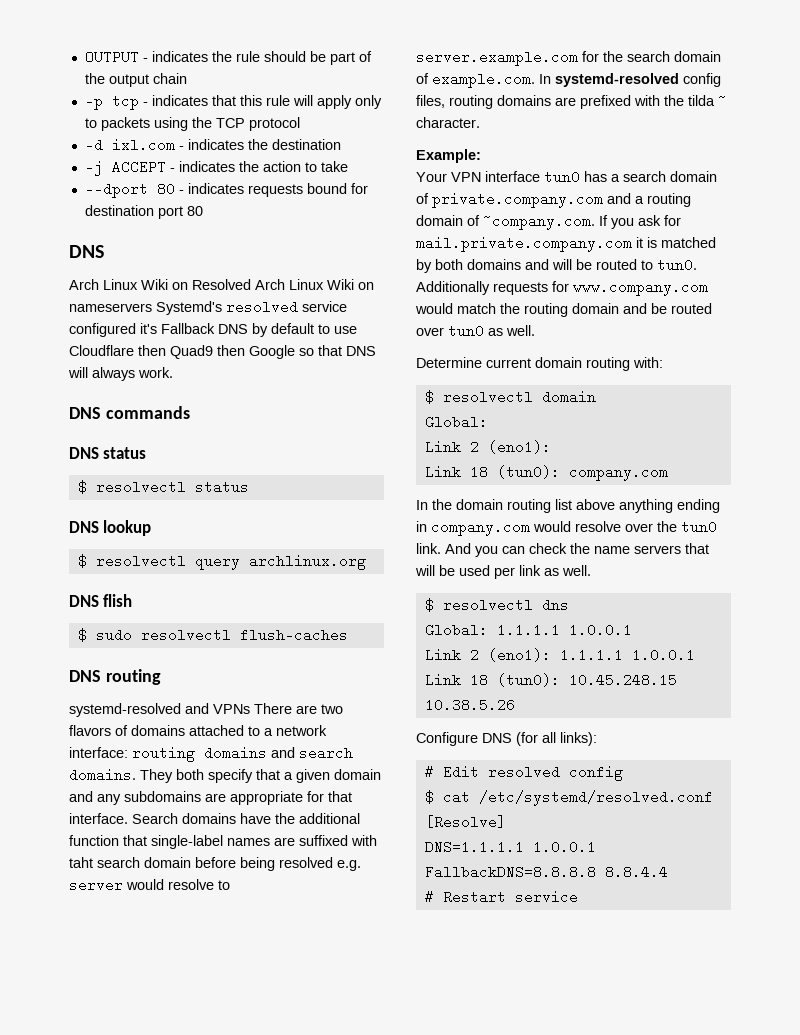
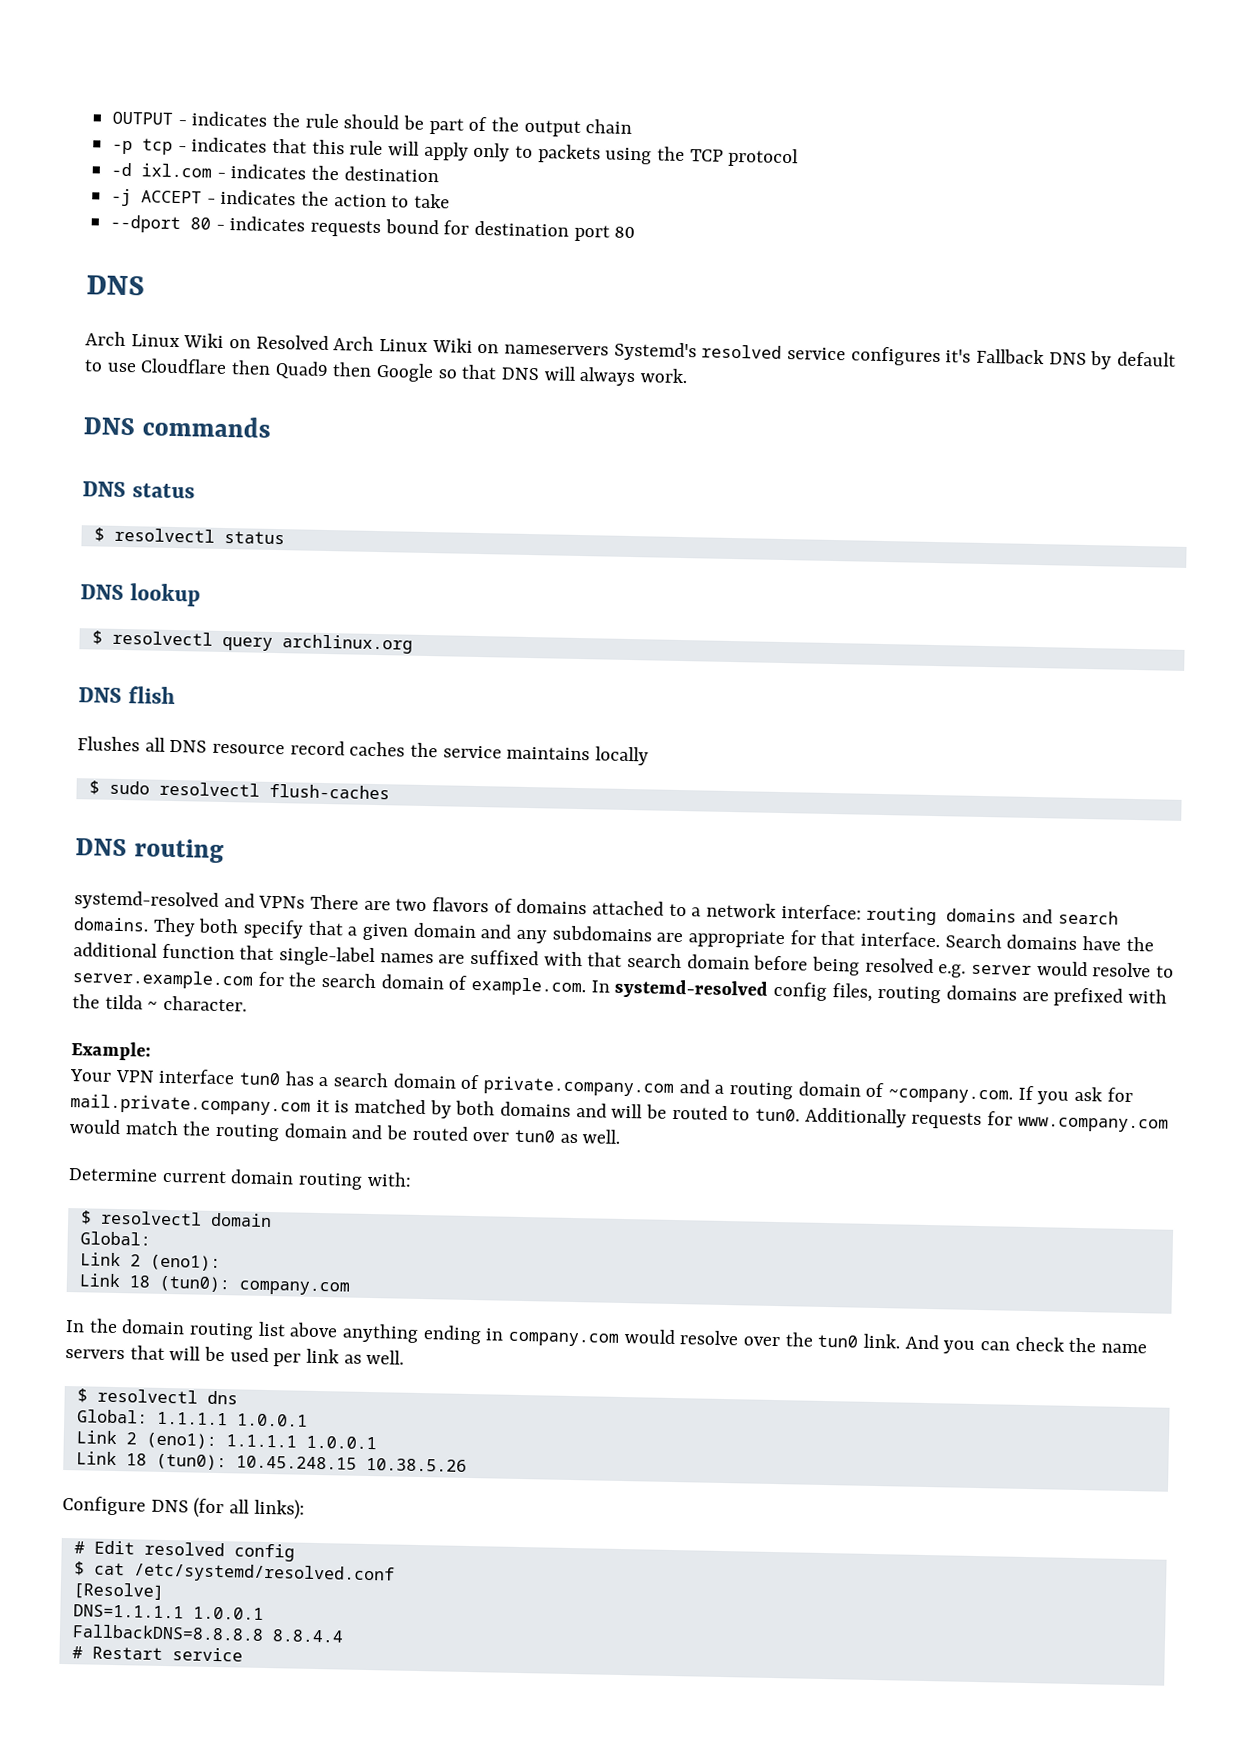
[69,323,136,337] configured -> [850,346,941,367] configures
(133, 600) none -> [77,736,650,766] // Flushes all DNS resource record caches the service maintains locally
[69,857,93,868] taht -> [587,952,623,967] that

